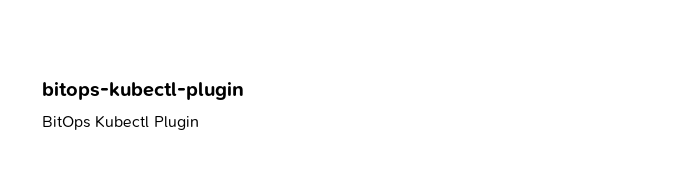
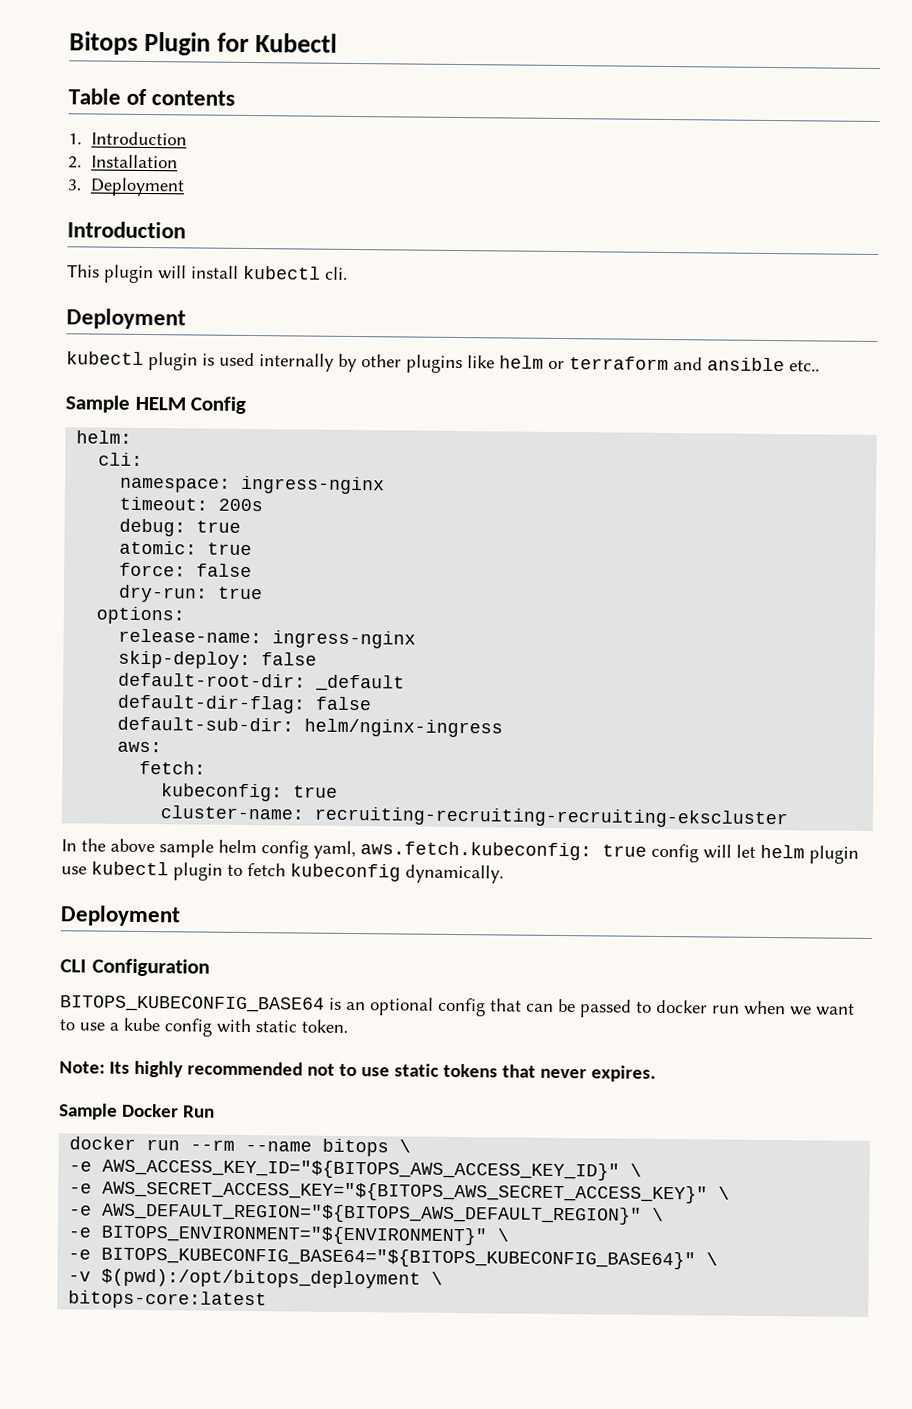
[42,81,244,100] [42,115,199,130] bitops-kubectl-plugin // BitOps Kubectl Plugin -> [69,31,338,56] [68,88,236,106] [68,131,187,146] [68,154,178,169] [67,177,185,197] [67,221,186,239] [67,264,348,284] [66,308,186,330] [66,351,820,374] [65,395,247,414] [76,430,133,444] [98,452,144,466] [120,475,386,495] [119,496,264,512] [119,518,242,537] [119,540,253,556] [119,562,253,578] [118,584,264,603] [96,606,186,625] [118,628,417,649] [118,650,318,670] [118,672,406,692] [117,694,373,714] [117,716,504,738] [117,741,163,753] [139,760,207,775] [161,783,339,802] [160,805,789,829] [61,838,859,864] [61,861,504,884] [60,905,181,927] [60,958,210,977] [60,995,855,1018] [59,1017,348,1037] [59,1060,656,1082] [59,1103,215,1120] [69,1136,412,1157] [69,1158,643,1181] [69,1180,731,1204] [69,1202,665,1225] [68,1224,510,1246] [68,1246,719,1270] [68,1268,444,1289] [68,1290,268,1310] Bitops Plugin for Kubectl // Table of contents // 1. Introduction // 2. Installation // 3. Deployment // Introduction // This plugin will install kubectl cli. // Deployment // kubectl plugin is used internally by other plugins like helm or terraform and ansible etc.. // Sample HELM Config // helm: // cli: // namespace: ingress-nginx // timeout: 200s // debug: true // atomic: true // force: false // dry-run: true // options: // release-name: ingress-nginx // skip-deploy: false // default-root-dir: _default // default-dir-flag: false // default-sub-dir: helm/nginx-ingress // aws: // fetch: // kubeconfig: true // cluster-name: recruiting-recruiting-recruiting-ekscluster // In the above sample helm config yaml, aws.fetch.kubeconfig: true config will let helm plugin use kubectl plugin to fetch kubeconfig dynamically. // Deployment // CLI Configuration // BITOPS_KUBECONFIG_BASE64 is an optional config that can be passed to docker run when we want to use a kube config with static token. // Note: Its highly recommended not to use static tokens that never expires. // Sample Docker Run // docker run --rm --name bitops \ // -e AWS_ACCESS_KEY_ID="${BITOPS_AWS_ACCESS_KEY_ID}" \ // -e AWS_SECRET_ACCESS_KEY="${BITOPS_AWS_SECRET_ACCESS_KEY}" \ // -e AWS_DEFAULT_REGION="${BITOPS_AWS_DEFAULT_REGION}" \ // -e BITOPS_ENVIRONMENT="${ENVIRONMENT}" \ // -e BITOPS_KUBECONFIG_BASE64="${BITOPS_KUBECONFIG_BASE64}" \ // -v $(pwd):/opt/bitops_deployment \ // bitops-core:latest

